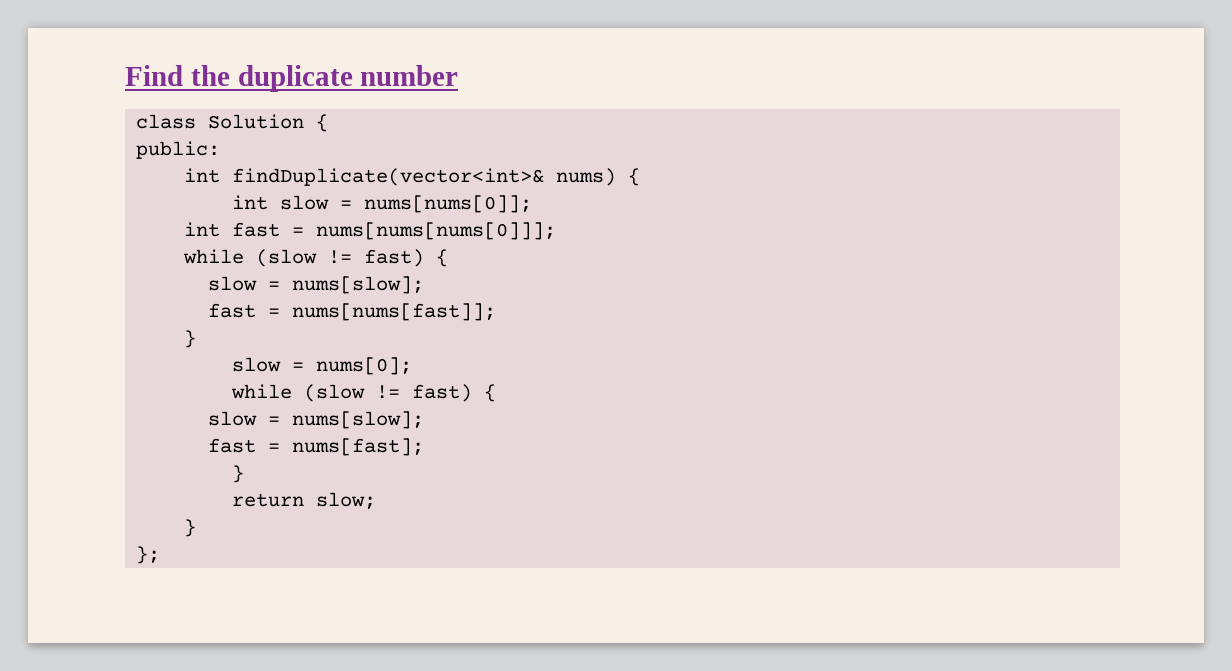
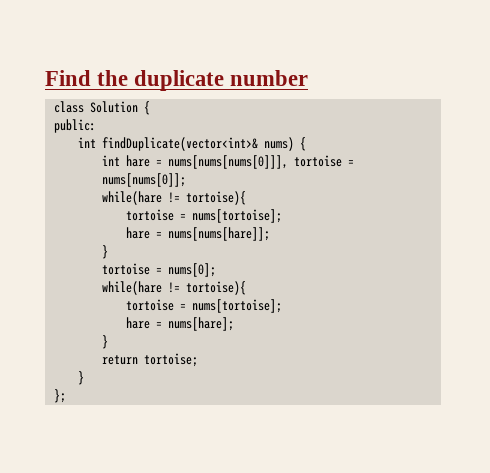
[280,195,533,213] [184,222,557,240] [183,249,449,267] [208,276,425,294] [208,303,497,321] [184,330,197,348] [232,357,282,372] slow = nums[nums[0]]; // int fast = nums[nums[nums[0]]]; // while (slow != fast) { // slow = nums[slow]; // fast = nums[nums[fast]]; // } // slow -> [125,155,354,169] [101,173,186,187] [101,191,246,205] [125,209,282,223] [125,227,270,241] [101,245,108,259] [101,263,150,275] hare = nums[nums[nums[0]]], tortoise = nums[nums[0]]; // while(hare != tortoise){ // tortoise = nums[tortoise]; // hare = nums[nums[hare]]; // } // tortoise
[231,384,497,402] [208,411,425,429] [208,438,425,456] while (slow != fast) { // slow = nums[slow]; // fast = nums[fast]; -> [101,281,246,295] [125,299,282,313] [125,317,234,331] while(hare != tortoise){ // tortoise = nums[tortoise]; // hare = nums[hare];
[316,492,377,509] slow; -> [143,353,198,367] tortoise;

